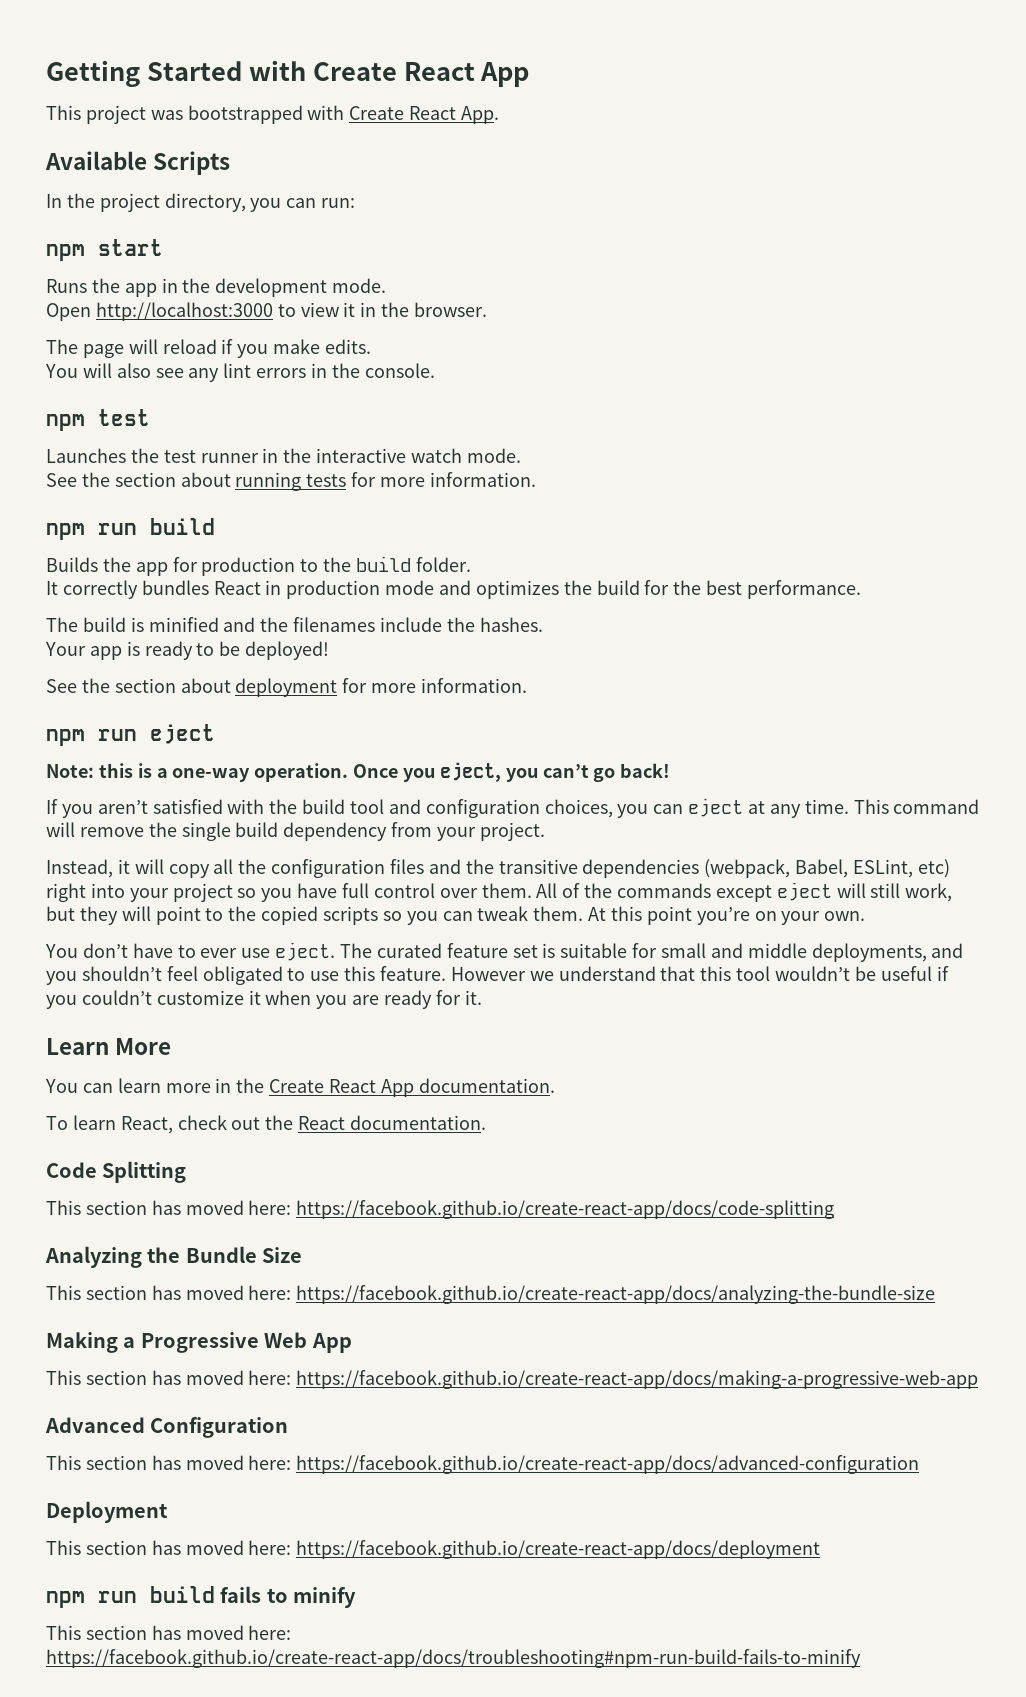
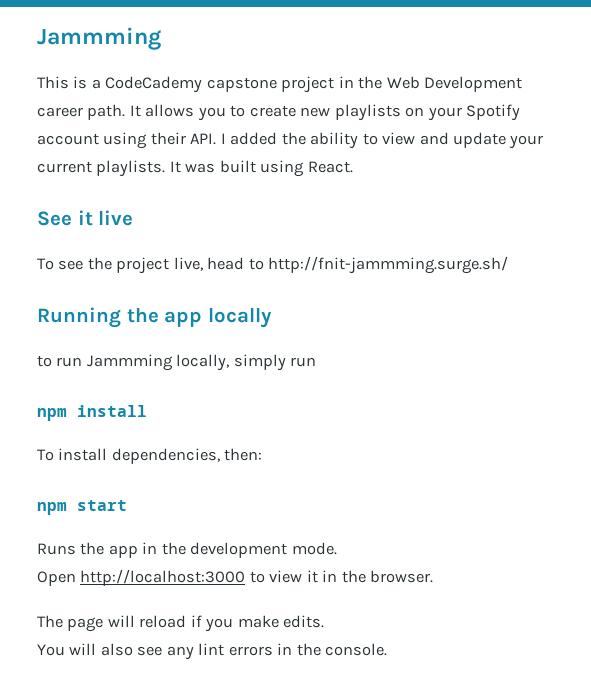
[46,60,530,87] [46,105,500,124] [45,151,231,175] [46,193,356,212] Getting Started with Create React App // This project was bootstrapped with Create React App. // Available Scripts // In the project directory, you can run: -> [37,27,161,50] [37,76,523,93] [37,104,521,121] [37,132,544,149] [37,160,353,177] [37,210,134,226] [37,256,509,274] [37,307,272,328] [37,354,317,371] [37,405,147,421] [37,448,263,464] Jammming // This is a CodeCademy capstone project in the Web Development career path. It allows you to create new playlists on your Spotify account using their API. I added the ability to view and update your current playlists. It was built using React. // See it live // To see the project live, head to http://fnit-jammming.surge.sh/ // Running the app locally // to run Jammming locally, simply run // npm install // To install dependencies, then:
[46,409,150,431] [46,448,521,463] [46,472,536,491] [46,518,215,540] [46,556,471,576] [46,580,862,599] [46,617,543,632] [45,641,330,660] [46,678,528,697] [46,724,215,746] [46,762,671,782] [46,798,980,818] [46,822,545,841] [46,859,950,878] [46,882,953,902] [46,906,866,925] [45,942,964,962] [46,966,949,985] [46,990,482,1009] [46,1038,172,1055] [45,1078,555,1097] [46,1115,487,1134] [46,1161,187,1183] [46,1200,835,1219] [45,1246,303,1268] [46,1285,936,1304] [46,1332,352,1353] [46,1370,979,1389] [45,1417,289,1438] [46,1455,920,1474] [46,1501,168,1523] [46,1540,821,1559] [46,1586,357,1608] [46,1625,292,1640] [46,1649,861,1668] // npm test // Launches the test runner in the interactive watch mode. // See the section about running tests for more information. // npm run build // Builds the app for production to the build folder. // It correctly bundles React in production mode and optimizes the build for the best performance. // The build is minified and the filenames include the hashes. // Your app is ready to be deployed! // See the section about deployment for more information. // npm run eject // Note: this is a one-way operation. Once you eject, you can’t go back! // If you aren’t satisfied with the build tool and configuration choices, you can eject at any time. This command will remove the single build dependency from your project. // Instead, it will copy all the configuration files and the transitive dependencies (webpack, Babel, ESLint, etc) right into your project so you have full control over them. All of the commands except eject will still work, but they will point to the copied scripts so you can tweak them. At this point you’re on your own. // You don’t have to ever use eject. The curated feature set is suitable for small and middle deployments, and you shouldn’t feel obligated to use this feature. However we understand that this tool wouldn’t be useful if you couldn’t customize it when you are ready for it. // Learn More // You can learn more in the Create React App documentation. // To learn React, check out the React documentation. // Code Splitting // This section has moved here: https://facebook.github.io/create-react-app/docs/code-splitting // Analyzing the Bundle Size // This section has moved here: https://facebook.github.io/create-react-app/docs/analyzing-the-bundle-size // Making a Progressive Web App // This section has moved here: https://facebook.github.io/create-react-app/docs/making-a-progressive-web-app // Advanced Configuration // This section has moved here: https://facebook.github.io/create-react-app/docs/advanced-configuration // Deployment // This section has moved here: https://facebook.github.io/create-react-app/docs/deployment // npm run build fails to minify // This section has moved here: https://facebook.github.io/create-react-app/docs/troubleshooting#npm-run-build-fails-to-minify -> (388, 649) none

